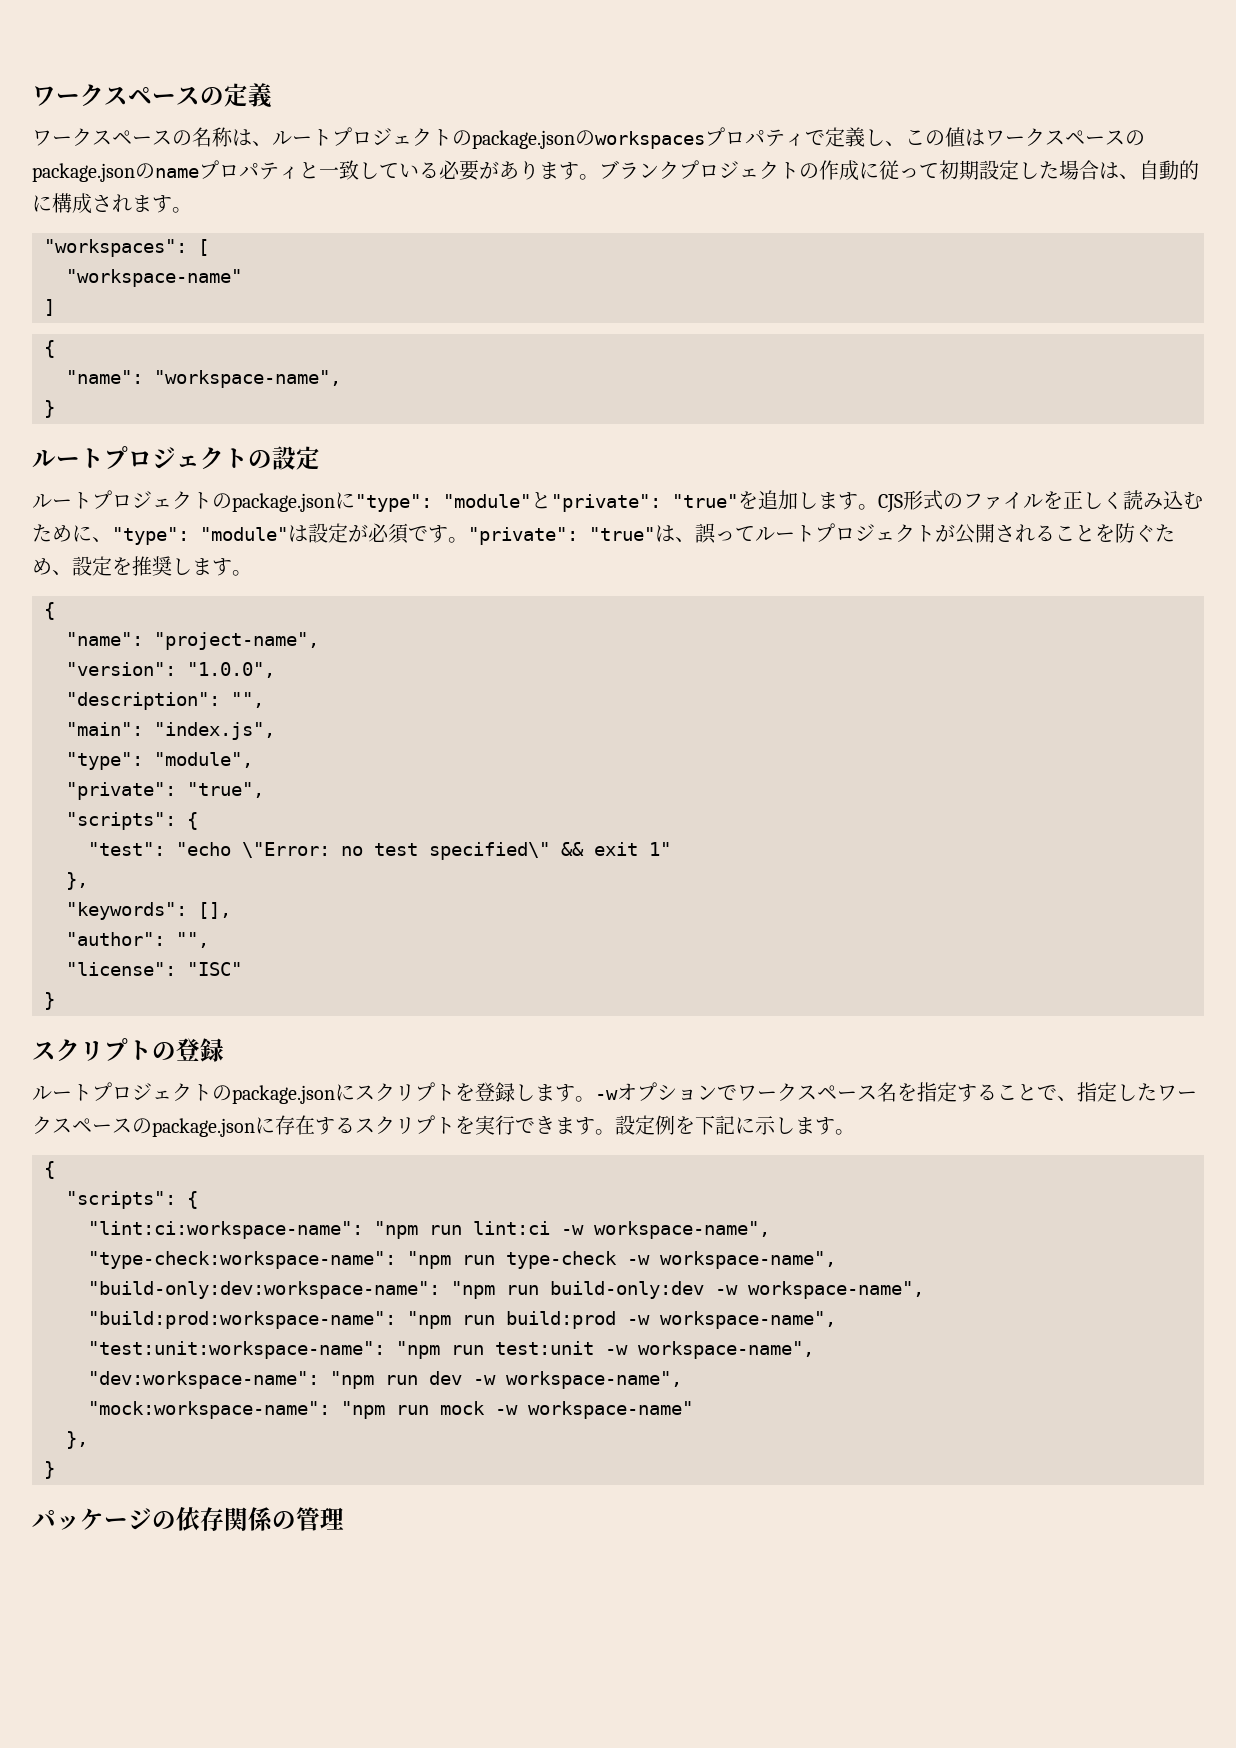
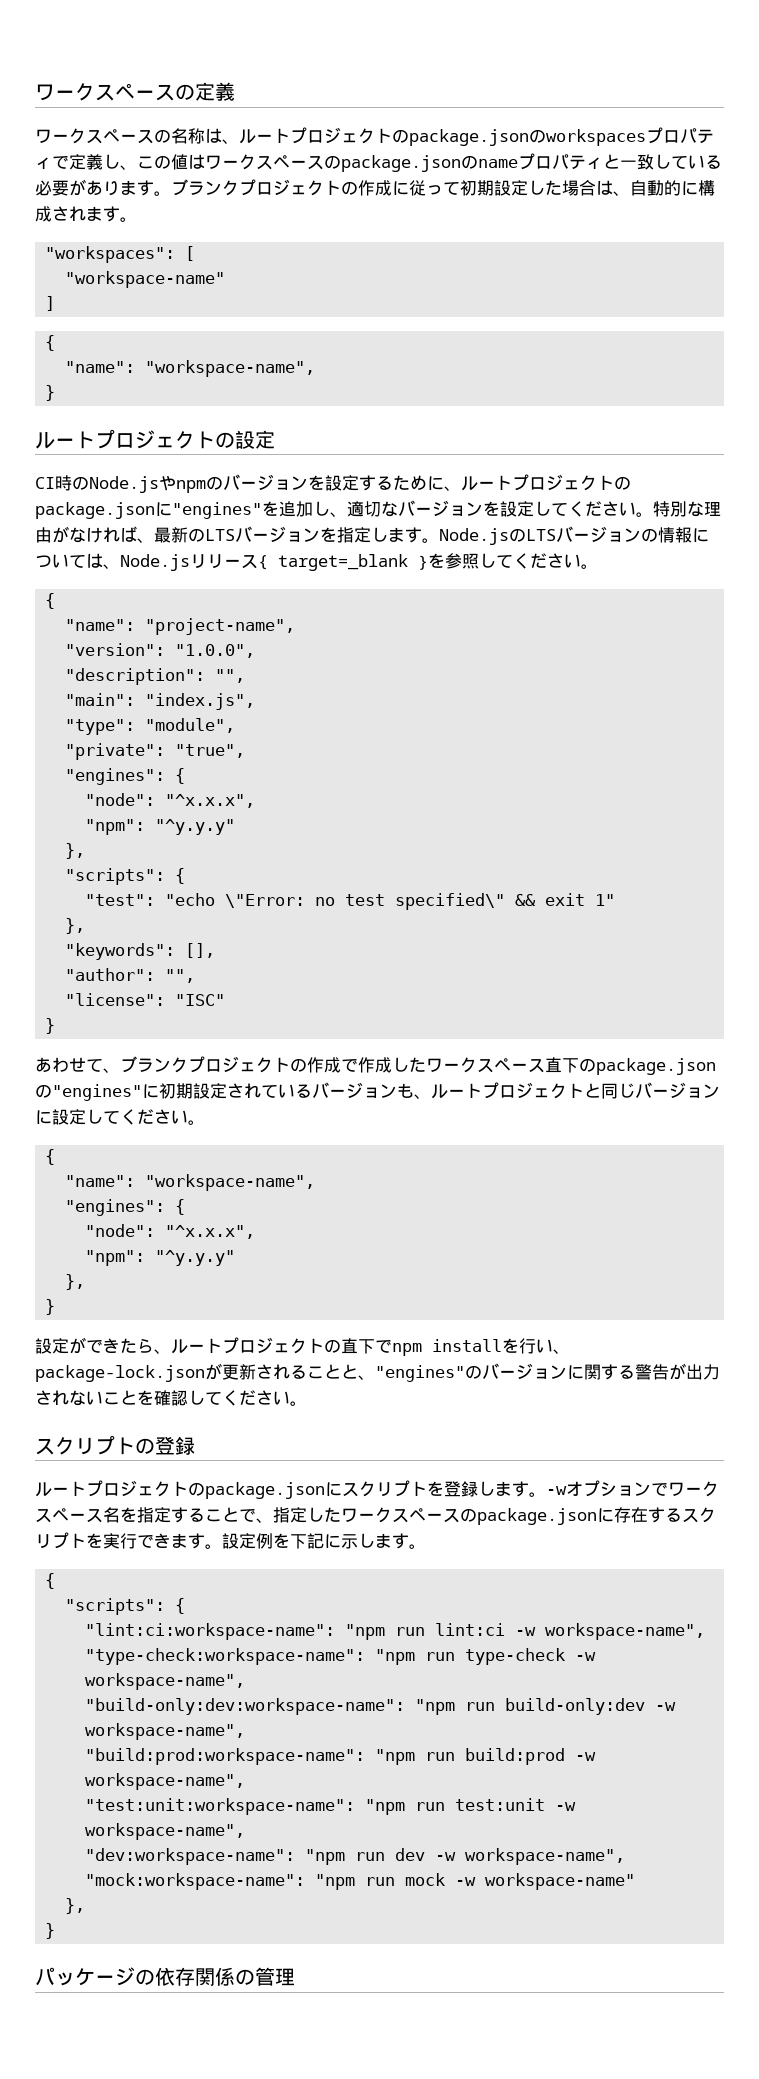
[32,490,1203,513] [32,523,1175,545] [32,556,232,576] ルートプロジェクトのpackage.jsonに"type": "module"と"private": "true"を追加します。CJS形式のファイルを正しく読み込むために、"type": "module"は設定が必須です。"private": "true"は、誤ってルートプロジェクトが公開されることを防ぐため、設定を推奨します -> [35,474,631,493] [35,500,721,519] [35,526,709,545] [35,553,581,571] CI時のNode.jsやnpmのバージョンを設定するために、ルートプロジェクトのpackage.jsonに"engines"を追加し、適切なバージョンを設定してください。特別な理由がなければ、最新のLTSバージョンを指定します。Node.jsのLTSバージョンの情報については、Node.jsリリース{ target=_blank }を参照してください
(264, 790) none -> [65,768,186,785] [85,793,256,808] [85,819,236,835] [65,843,86,859] // "engines": { // "node": "^x.x.x", // "npm": "^y.y.y" // },
(55, 1001) none -> [35,1056,716,1075] [35,1082,720,1101] [35,1109,205,1125] [45,1149,56,1165] [65,1174,316,1191] [65,1199,186,1216] [85,1224,256,1239] [85,1250,236,1266] [65,1274,86,1290] [45,1299,56,1315] [35,1337,570,1356] [35,1363,720,1382] [35,1390,307,1406] // あわせて、ブランクプロジェクトの作成で作成したワークスペース直下のpackage.jsonの"engines"に初期設定されているバージョンも、ルートプロジェクトと同じバージョンに設定してください。 // { // "name": "workspace-name", // "engines": { // "node": "^x.x.x", // "npm": "^y.y.y" // }, // } // 設定ができたら、ルートプロジェクトの直下でnpm installを行い、package-lock.jsonが更新されることと、"engines"のバージョンに関する警告が出力されないことを確認してください。

